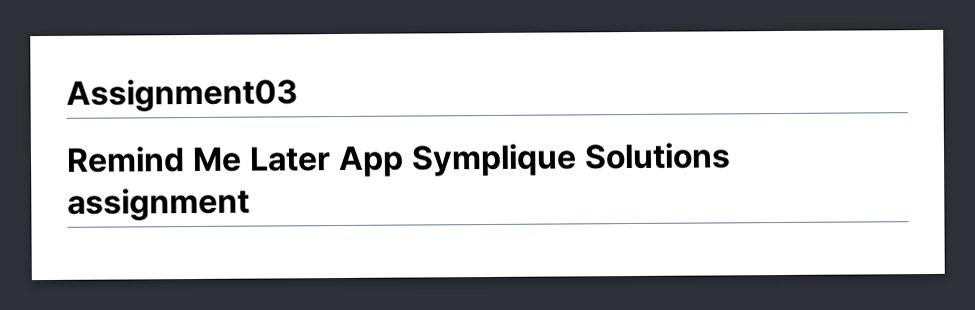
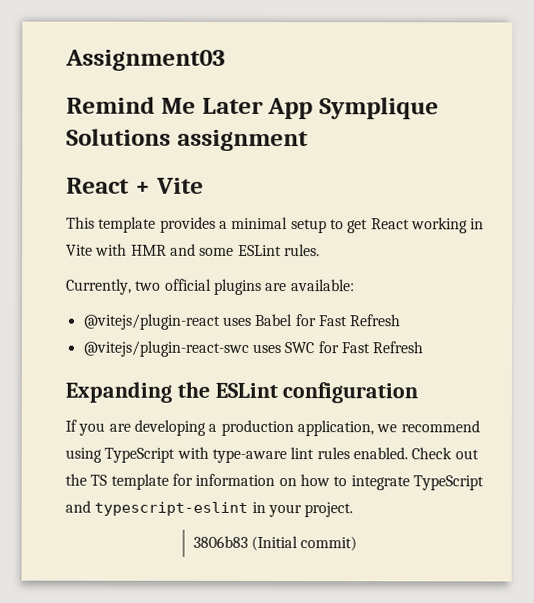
(250, 204) none -> [66,177,204,194] [66,216,485,234] [66,243,320,257] [66,278,355,295] [82,313,401,330] [82,340,424,357] [65,381,419,404] [65,419,480,437] [65,446,479,464] [65,473,484,491] [65,500,354,518] [192,535,358,552] // React + Vite // This template provides a minimal setup to get React working in Vite with HMR and some ESLint rules. // Currently, two official plugins are available: // @vitejs/plugin-react uses Babel for Fast Refresh // @vitejs/plugin-react-swc uses SWC for Fast Refresh // Expanding the ESLint configuration // If you are developing a production application, we recommend using TypeScript with type-aware lint rules enabled. Check out the TS template for information on how to integrate TypeScript and typescript-eslint in your project. // 3806b83 (Initial commit)

